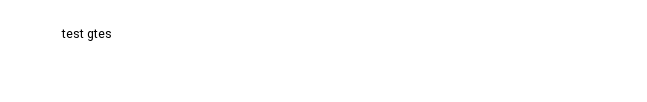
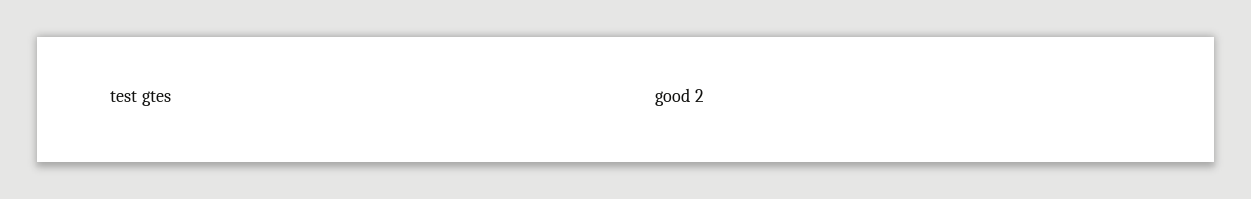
(113, 35) none -> [655,88,704,106] // good 2

